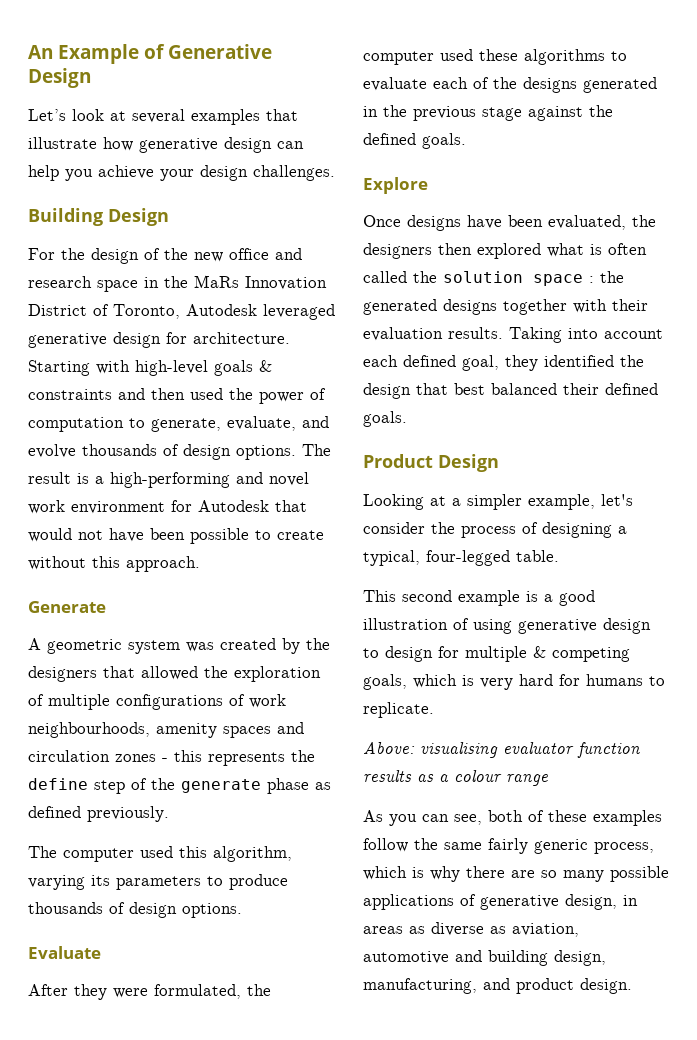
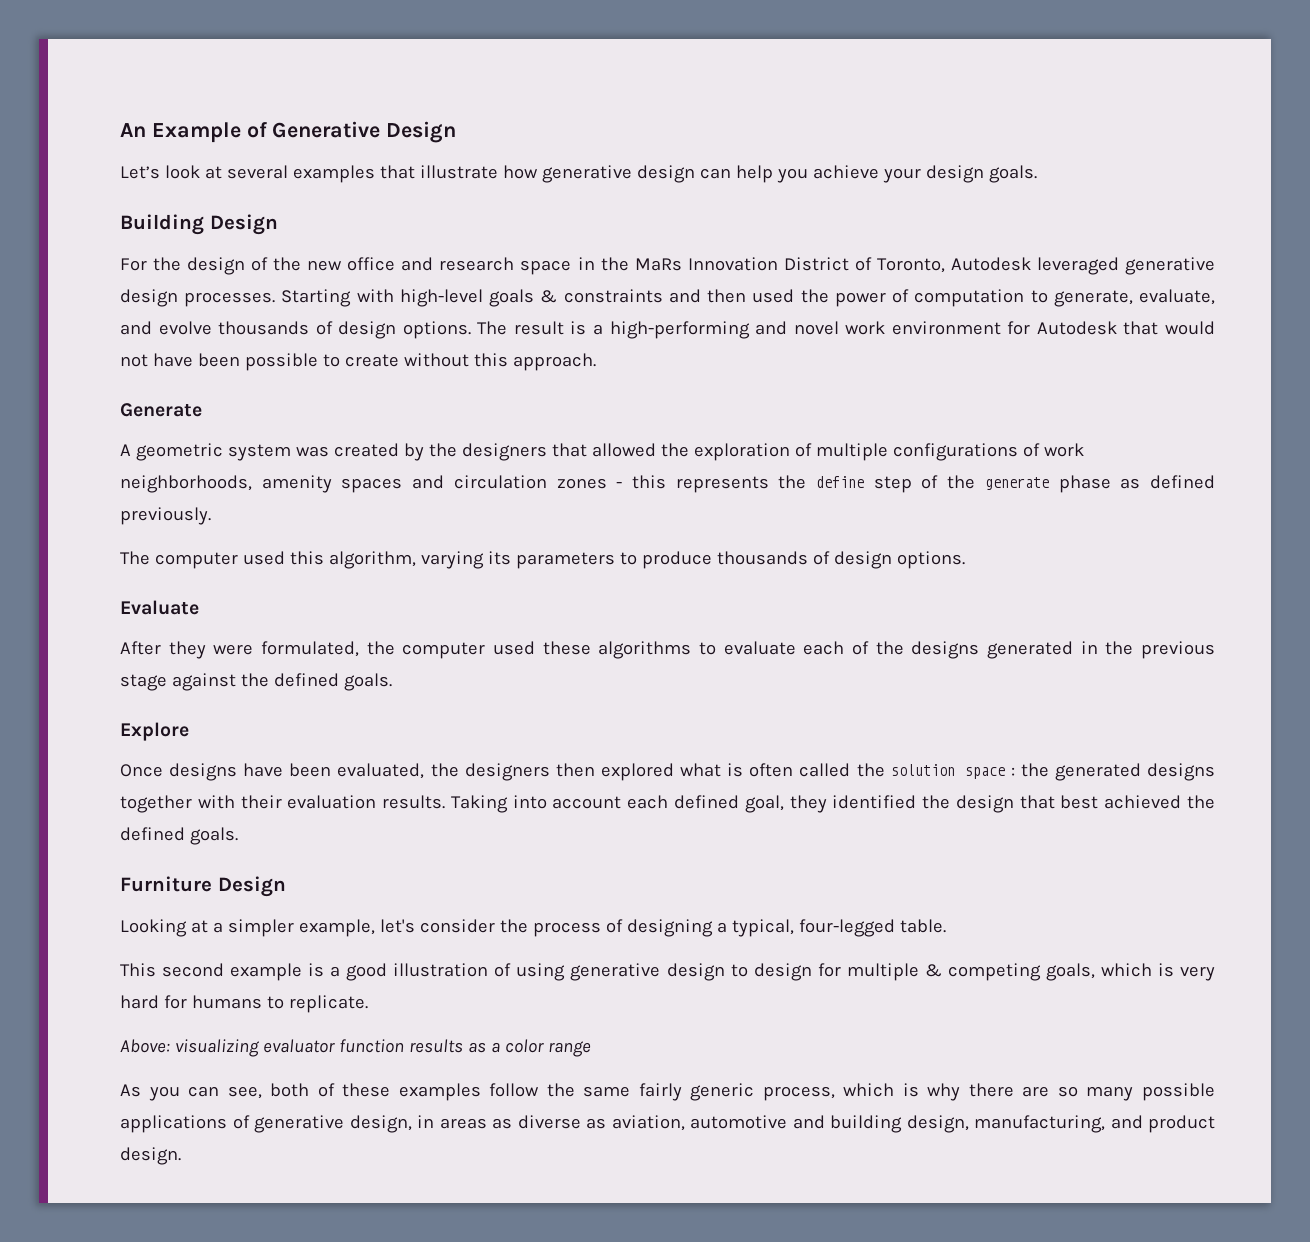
[253,165,335,181] challenges. -> [988,165,1037,183] goals.
[166,332,290,344] for architecture. -> [184,292,276,307] processes.
[28,722,150,738] neighbourhoods, -> [120,475,252,493] neighborhoods,
[491,383,658,395] [363,411,407,427] [363,454,433,468] balanced their defined goals. // Product -> [1104,795,1216,809] [120,827,238,845] [120,876,212,892] achieved the defined goals. // Furniture
[420,742,498,758] visualising -> [174,1039,259,1057] visualizing
[454,770,502,782] colour -> [504,1039,544,1053] color

